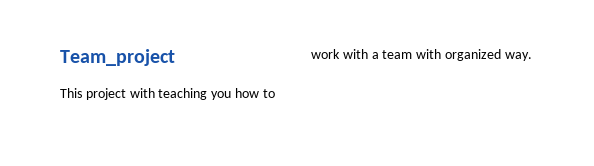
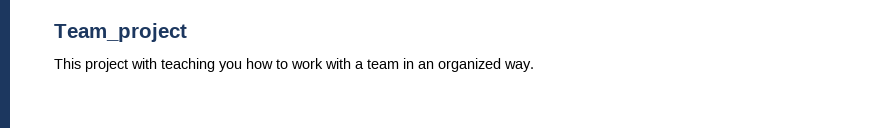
[416,49,442,59] with -> [403,58,434,69] in an

